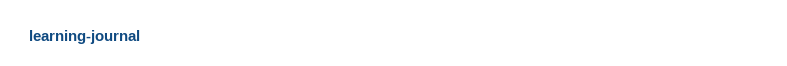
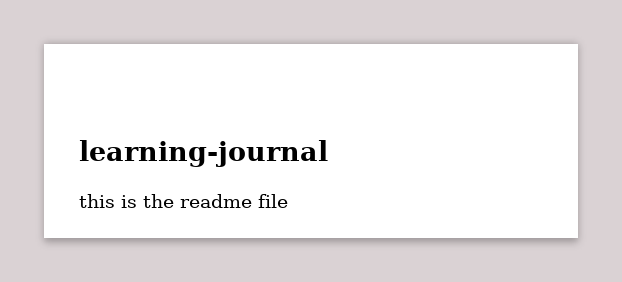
(140, 37) none -> [79,194,288,208] // this is the readme file

